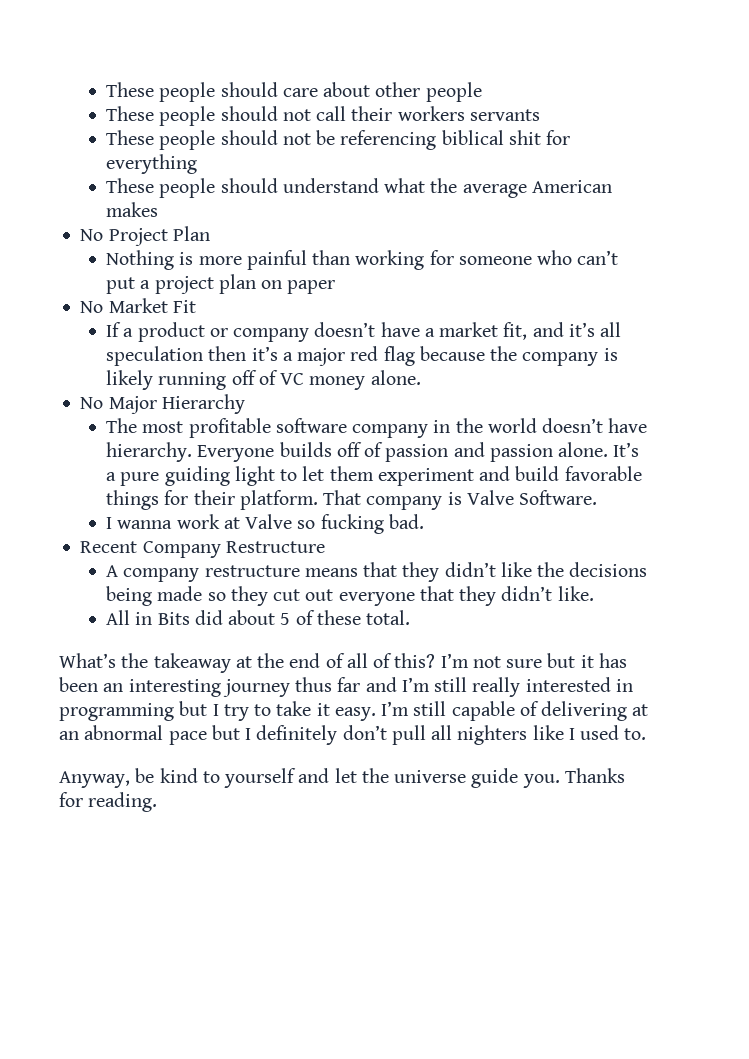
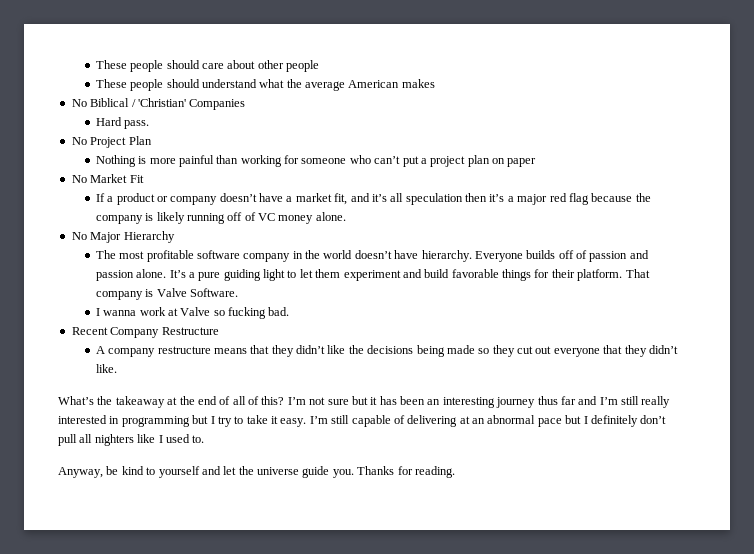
[106,106,540,126] [106,130,571,150] [106,154,198,174] // These people should not call their workers servants // These people should not be referencing biblical shit for everything -> (320, 66) none
(159, 209) none -> [71,98,246,110] [95,117,150,129] // No Biblical / 'Christian' Companies // Hard pass.
[106,610,411,625] // All in Bits did about 5 of these total. -> (117, 368) none

